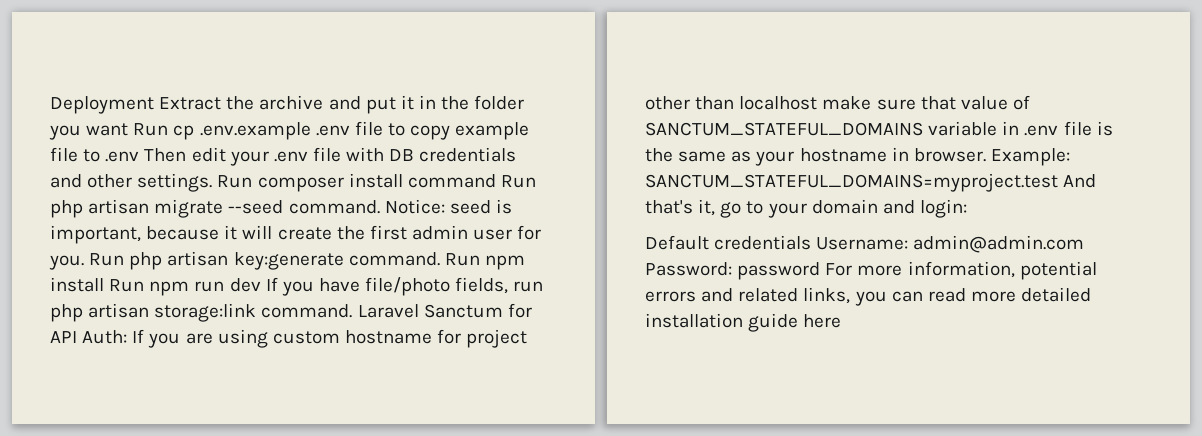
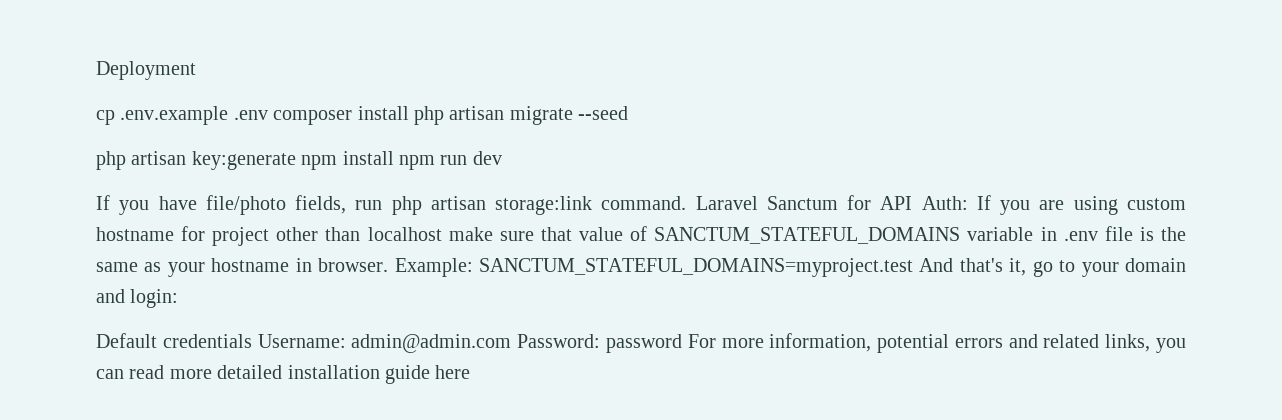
[159,95,525,114] [49,121,530,140] [50,147,517,166] [50,173,536,192] [50,199,512,218] [50,225,542,244] [49,253,125,270] Extract the archive and put it in the folder you want Run cp .env.example .env file to copy example file to .env Then edit your .env file with DB credentials and other settings. Run composer install command Run php artisan migrate --seed command. Notice: seed is important, because it will create the first admin user for you. Run -> [96,106,629,125] // cp .env.example .env composer install php artisan migrate --seed //
[348,252,480,266] command. Run -> (296, 160) none
[109,279,145,292] Run -> (394, 158) none
(261, 285) none -> (502, 158) //

